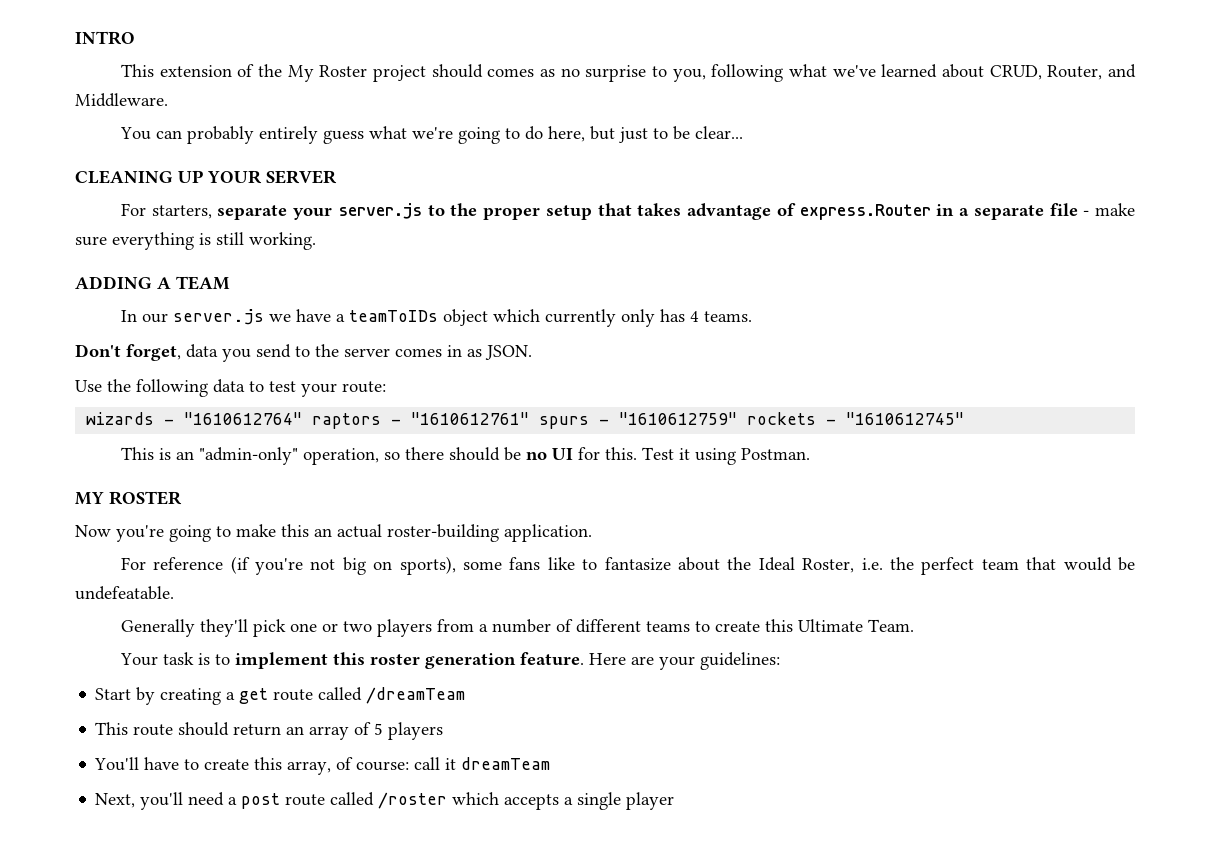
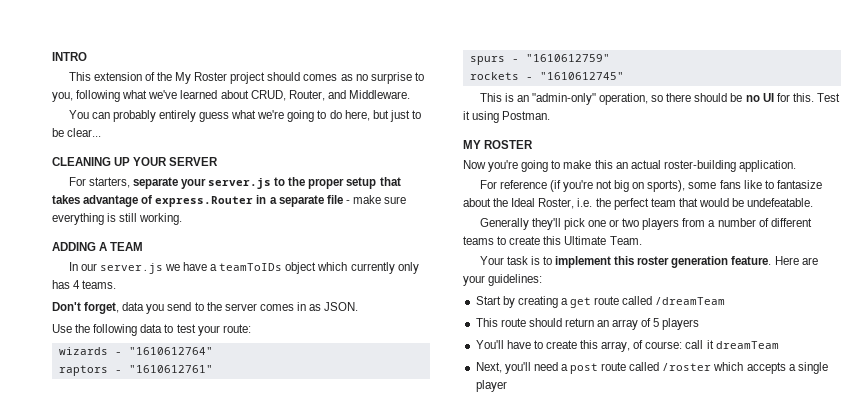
(303, 418) none -> (213, 351) //
(530, 418) none -> (213, 369) //
(738, 418) none -> (610, 58) //

